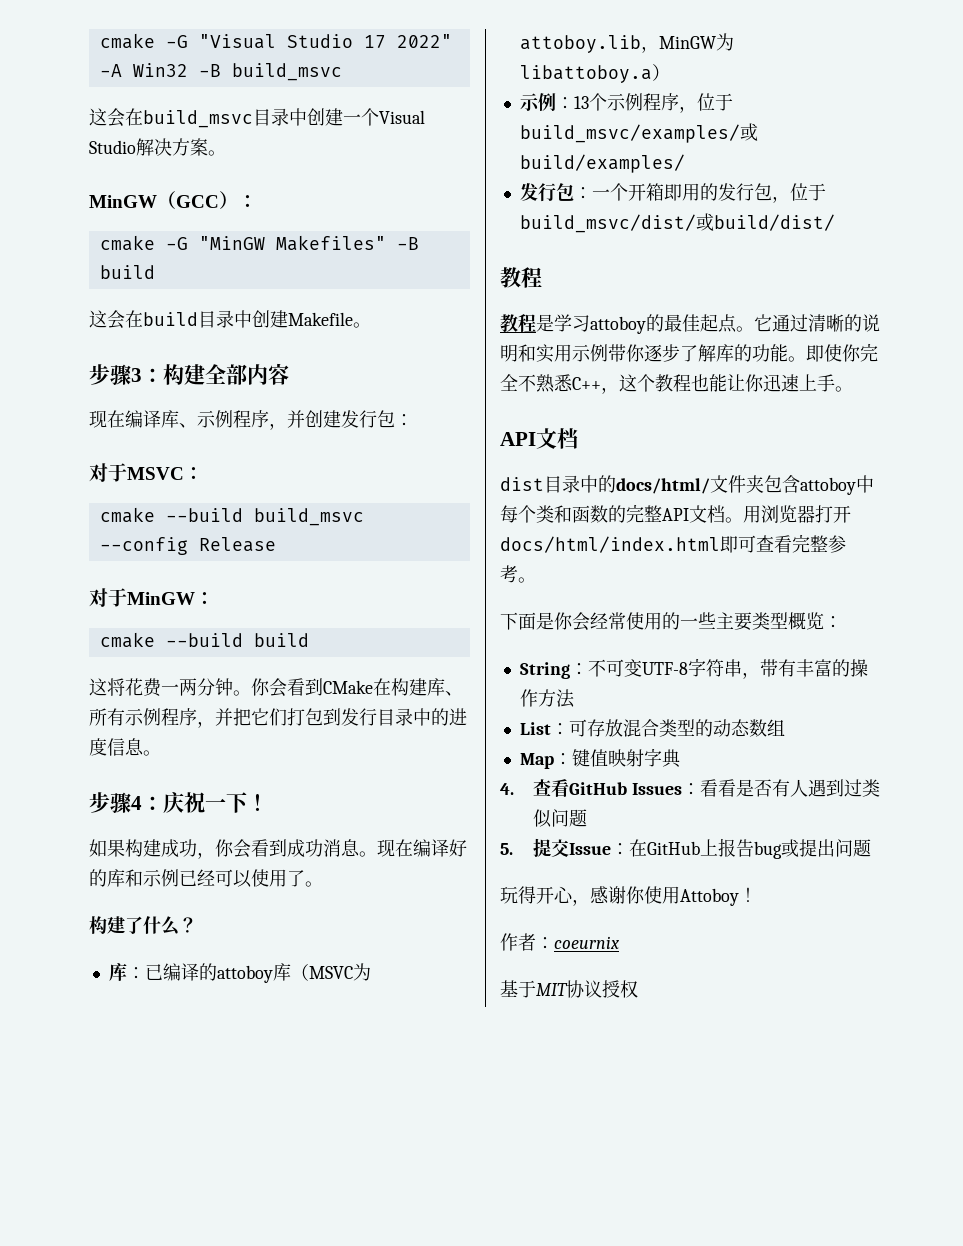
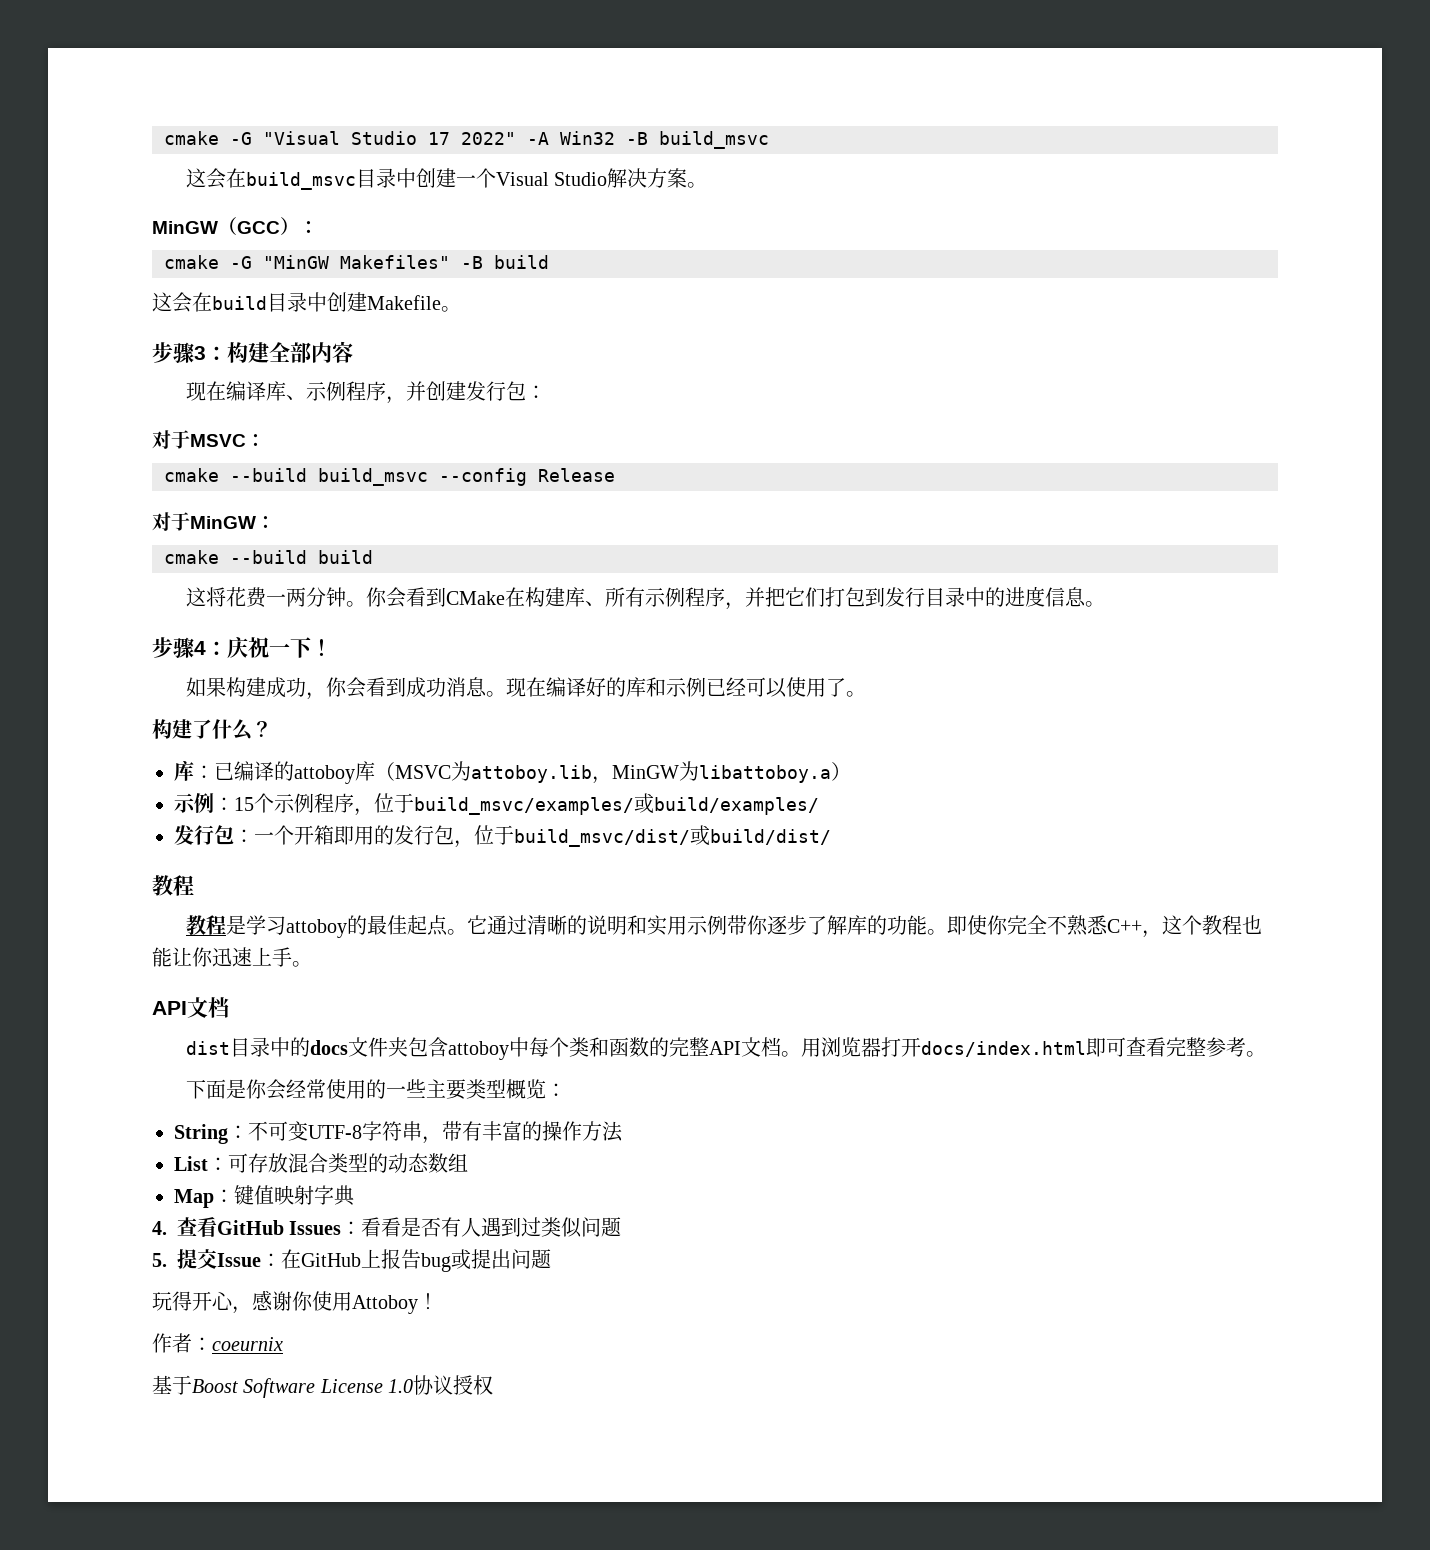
[573,96,589,109] 13 -> [234,797,254,811] 15
[616,478,710,494] docs/html/ -> [309,1040,348,1055] docs
[500,536,720,553] docs/html/index.html -> [920,1041,1086,1057] docs/index.html
[536,983,568,996] MIT -> [192,1378,414,1398] Boost Software License 1.0

